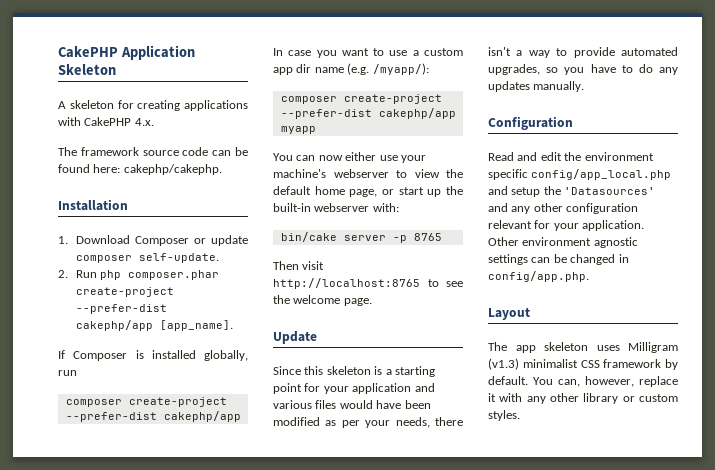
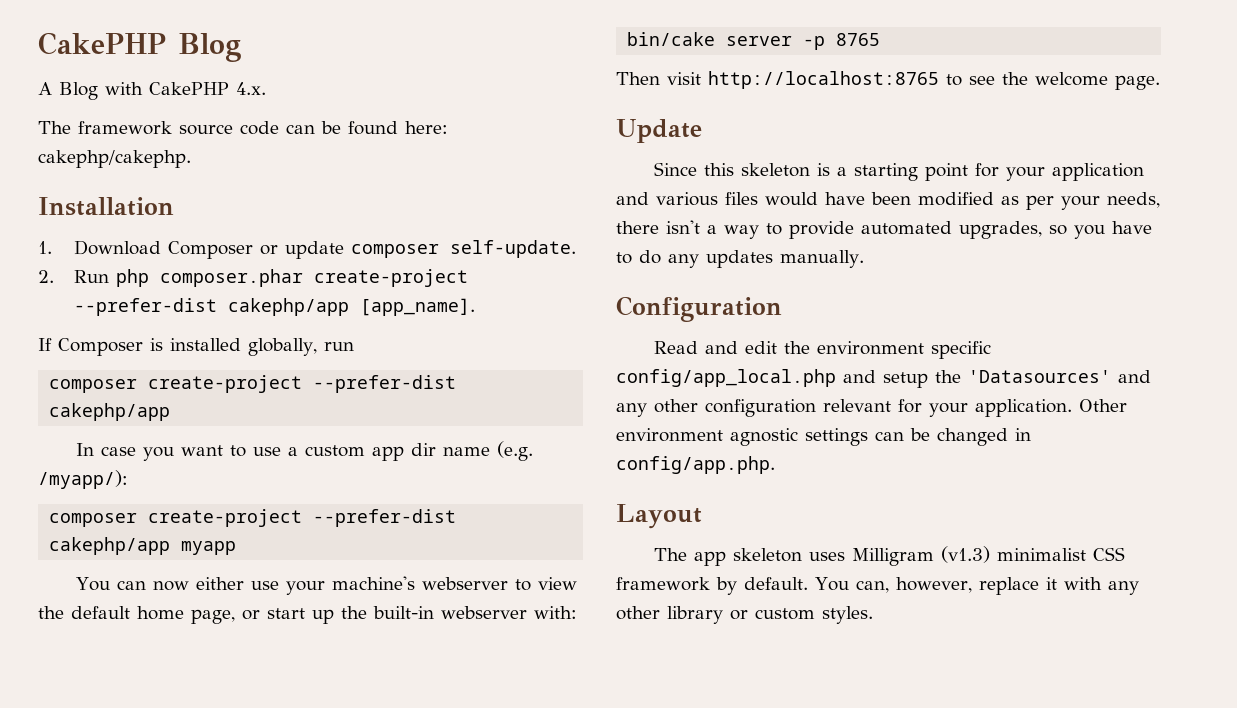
[58,45,195,60] [58,64,116,75] CakePHP Application Skeleton -> [38,32,241,62] CakePHP Blog
[69,100,248,111] skeleton for creating applications -> [59,82,98,100] Blog

